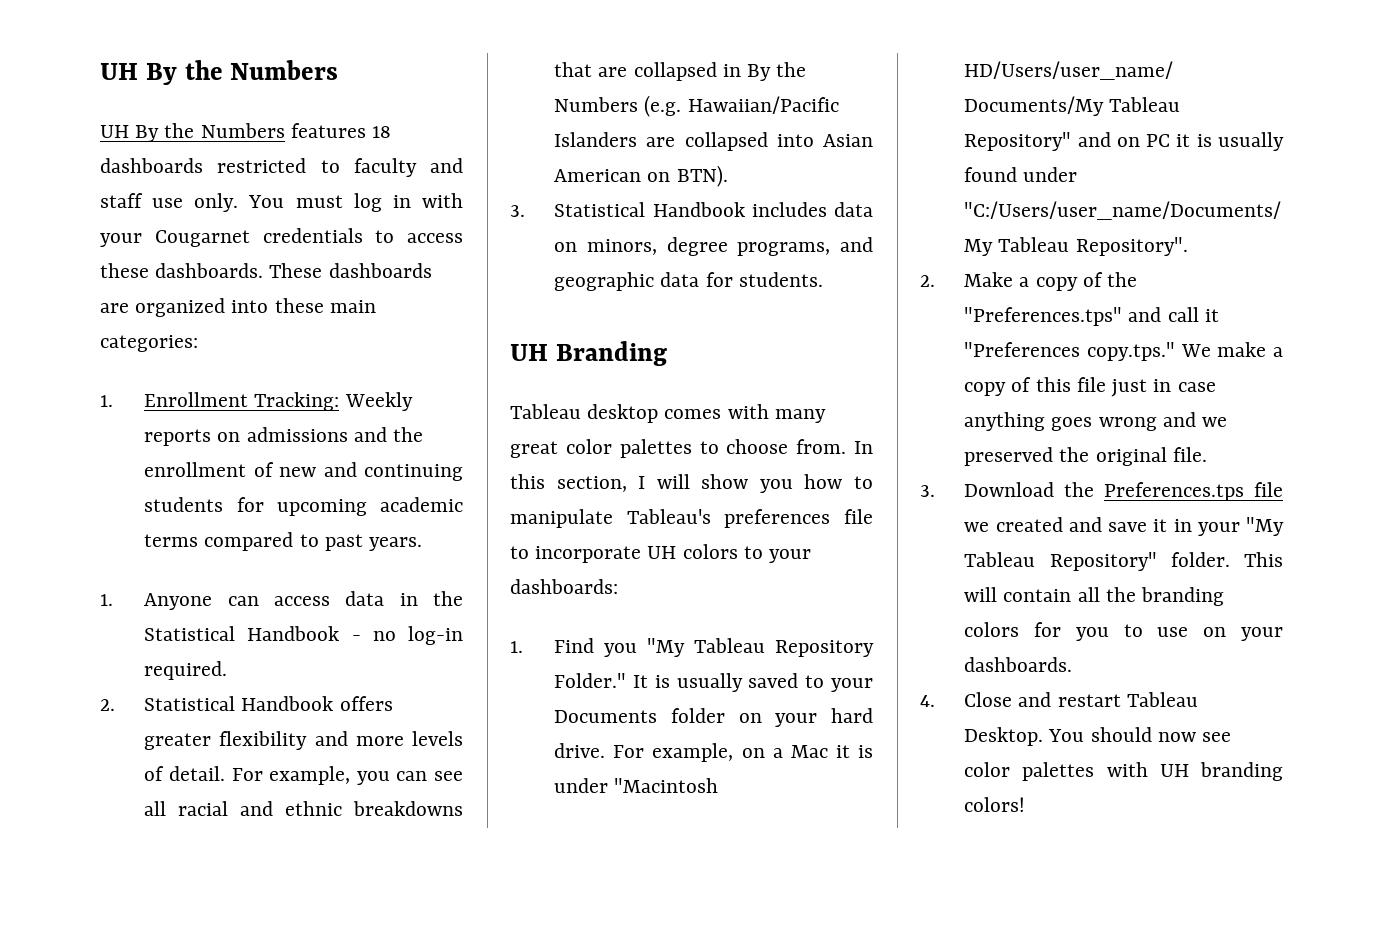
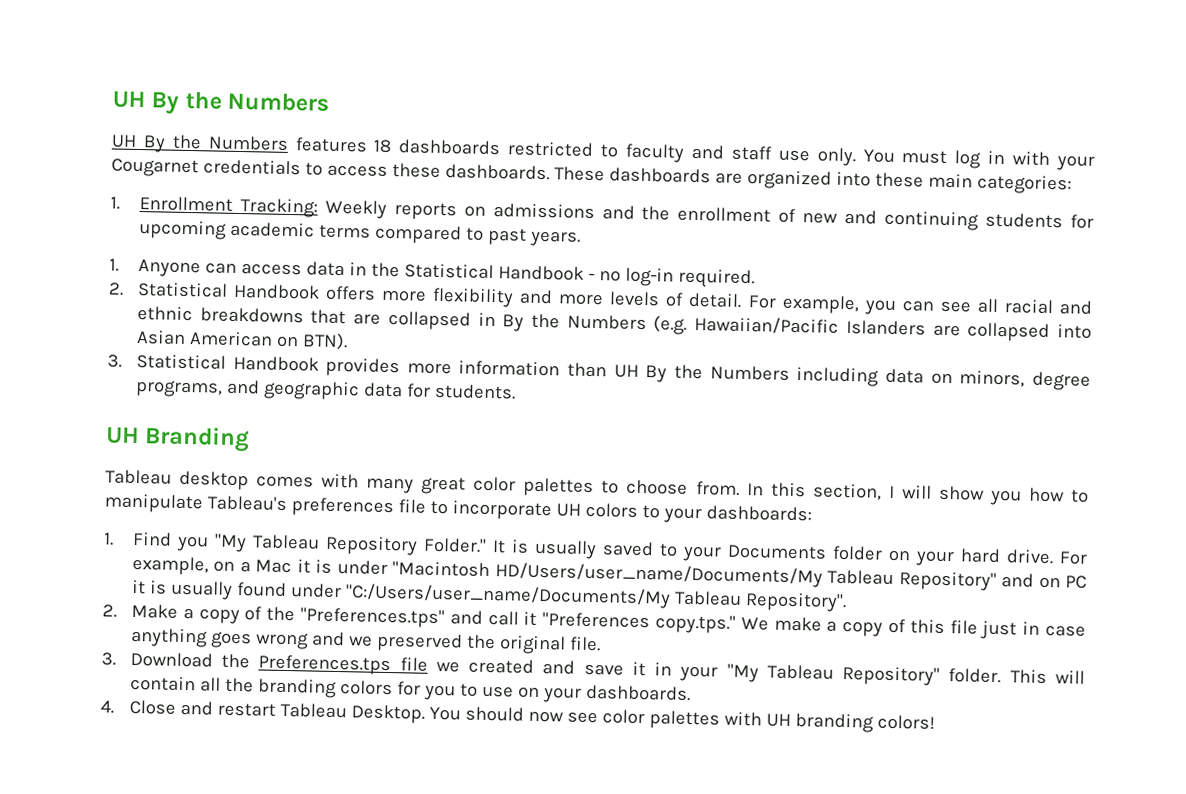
[144,733,212,750] greater -> [381,289,428,302] more
[751,202,827,217] includes -> [325,357,880,387] provides more information than UH By the Numbers including

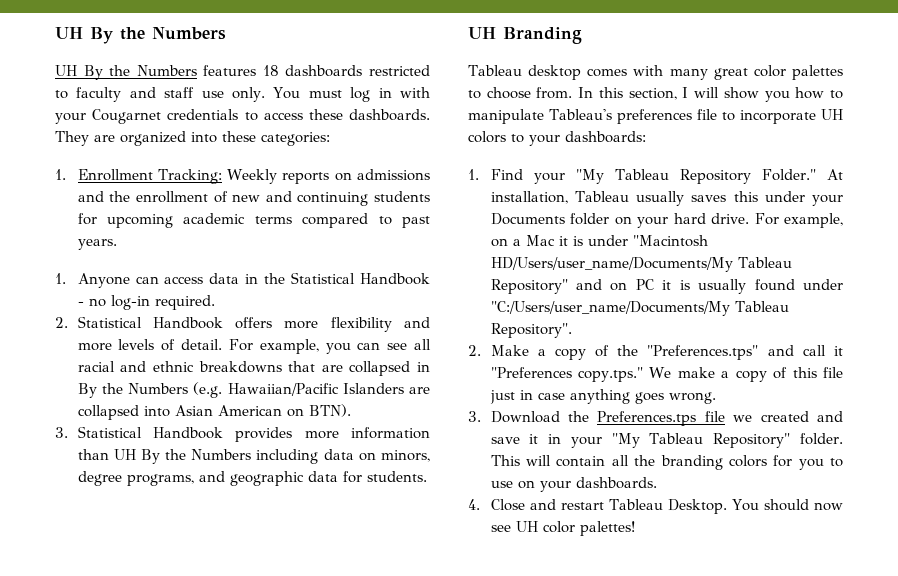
[553,166,711,184] These dashboards -> [55,131,89,146] They
[927,173,973,189] main -> (256, 136) none
[175,535,209,552] you -> [533,173,565,184] your
[491,539,678,560] It is usually saved to -> [827,169,843,180] [490,191,805,206] At installation, Tableau usually saves this under
[254,631,601,655] wrong and we preserved the original file. -> [668,392,716,404] wrong.
[601,709,935,733] color palettes with UH branding colors! -> [515,521,635,536] UH color palettes!

